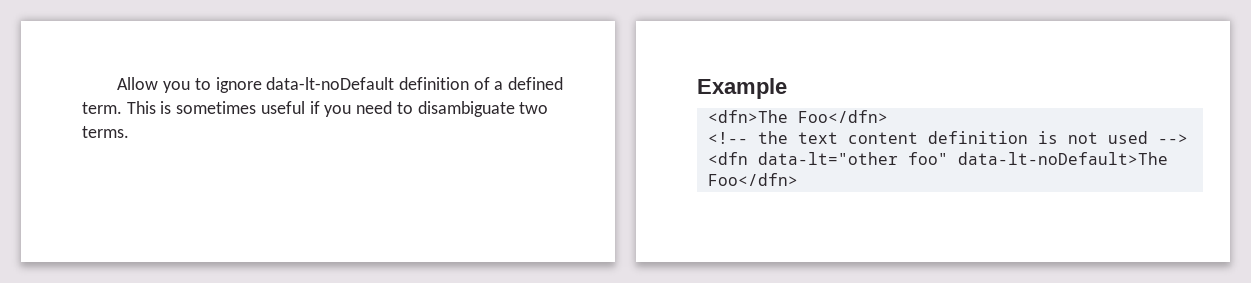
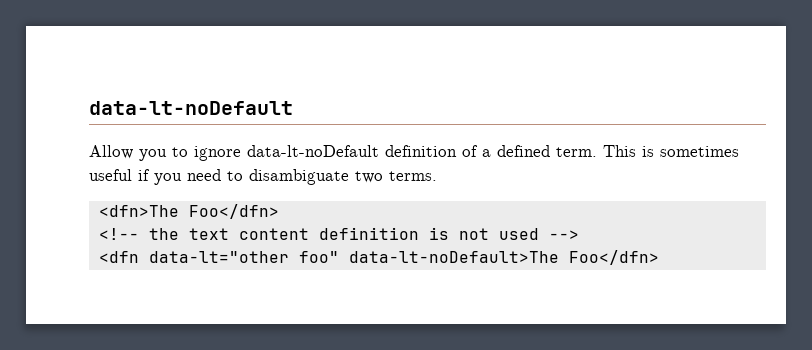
(117, 83) none -> [89,101,293,115] data-lt-noDefault //
[697,78,787,99] // Example -> (437, 176) none

